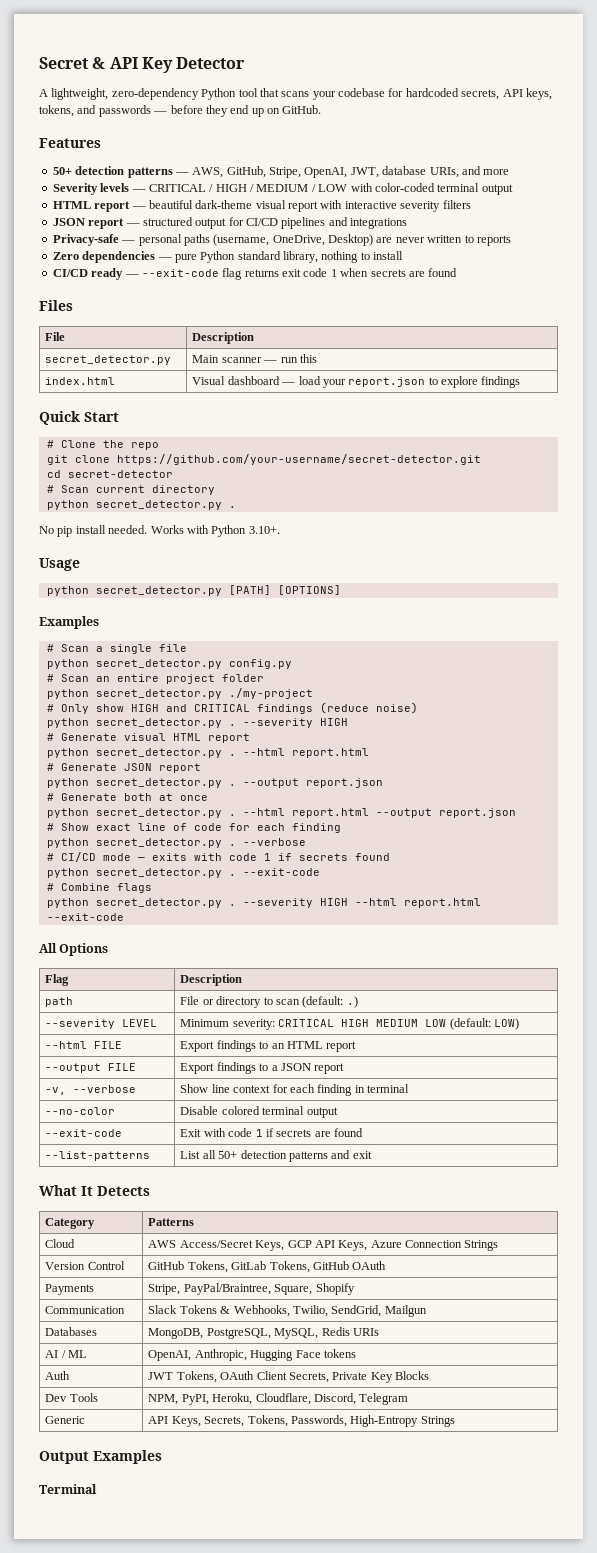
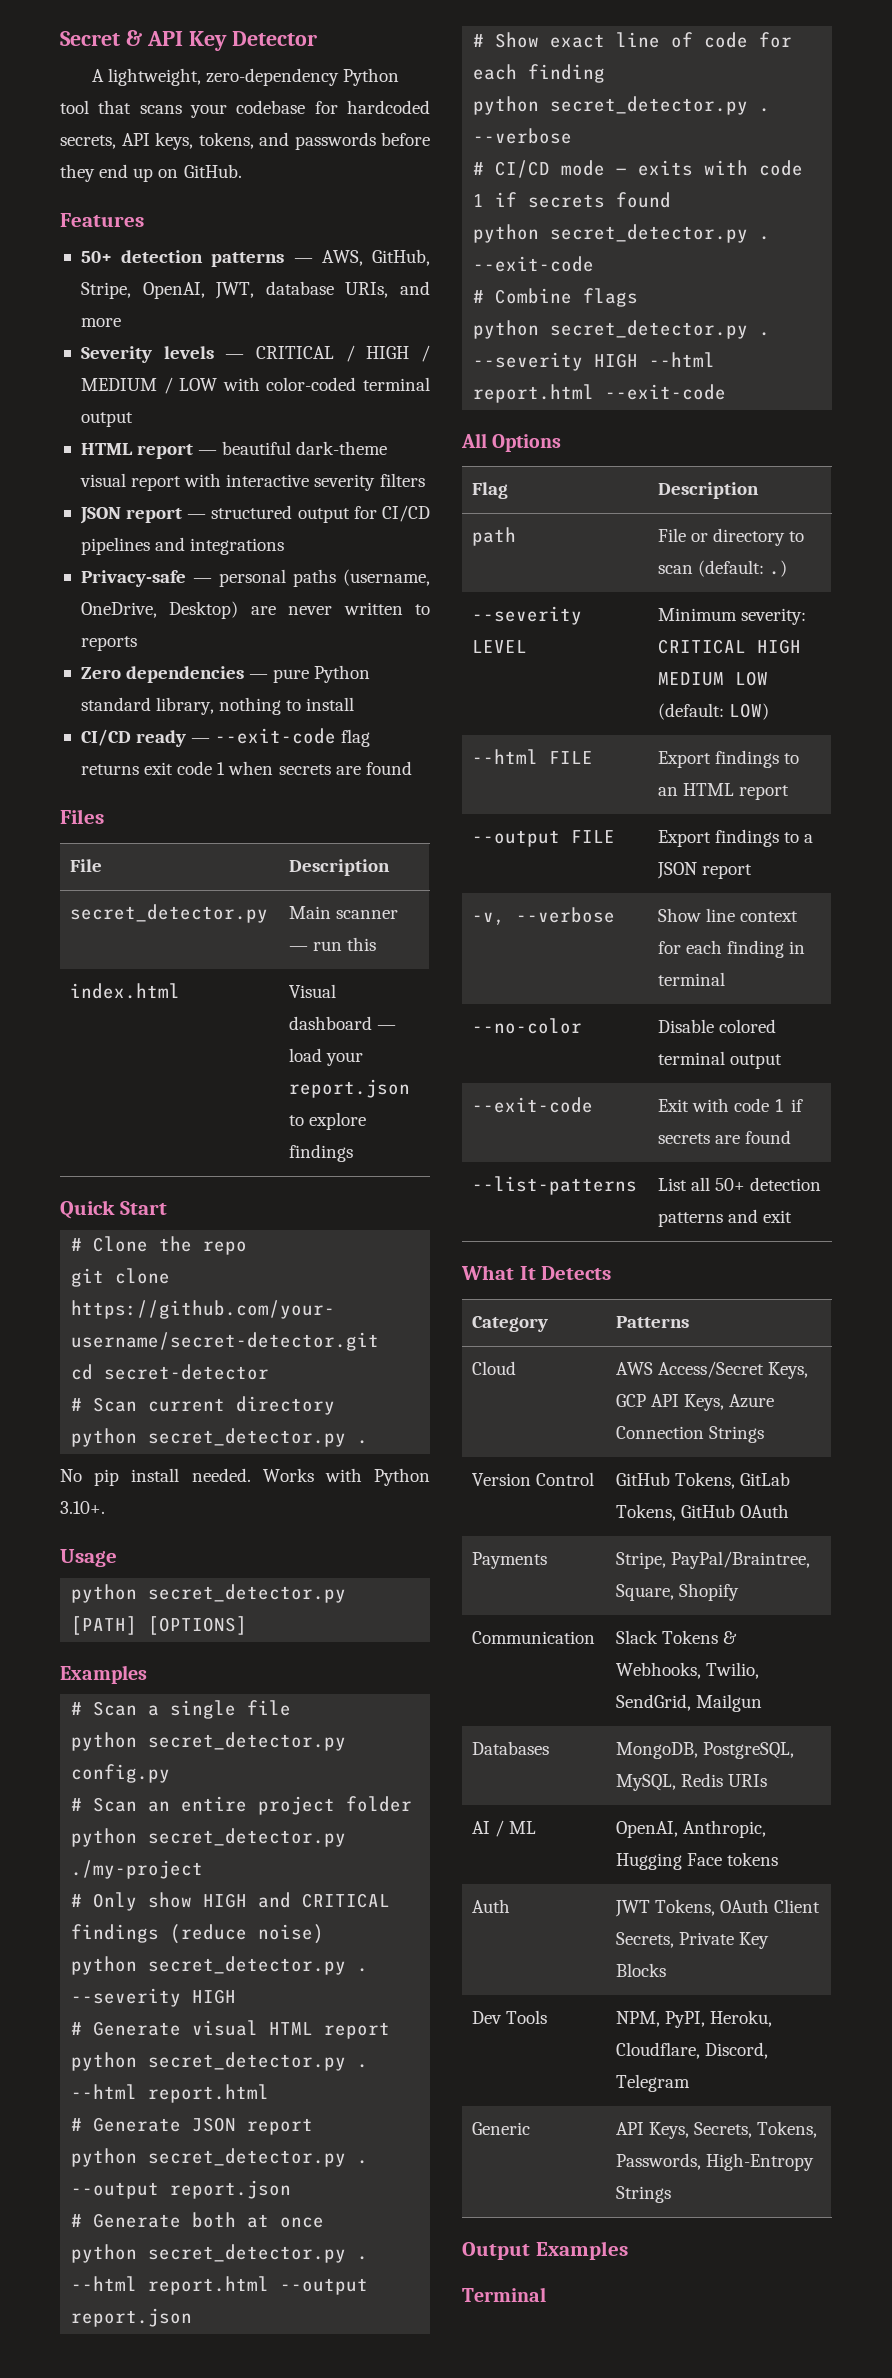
[153,111,168,114] — -> (376, 141) none

